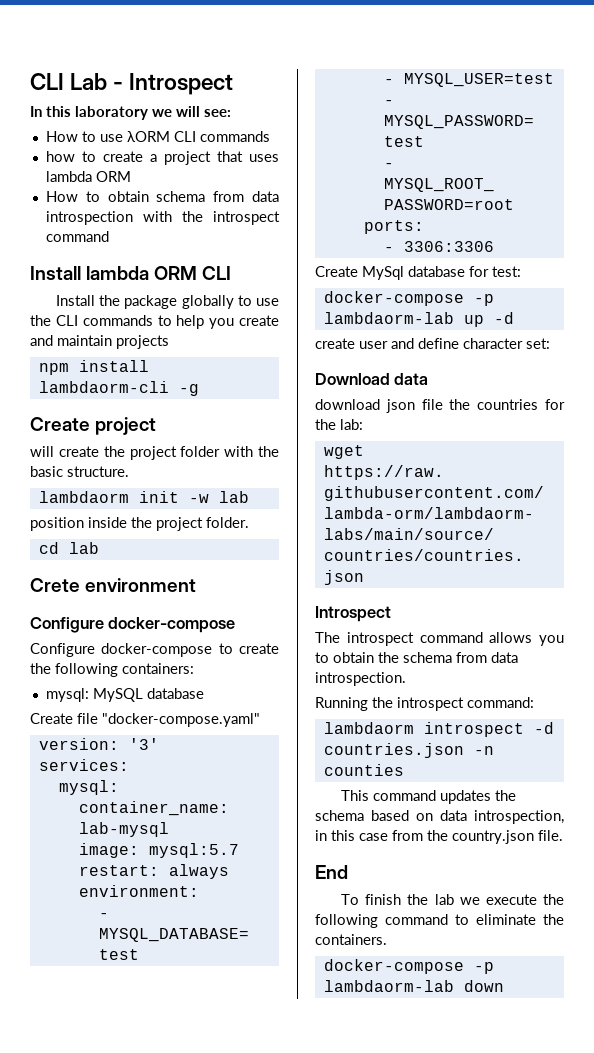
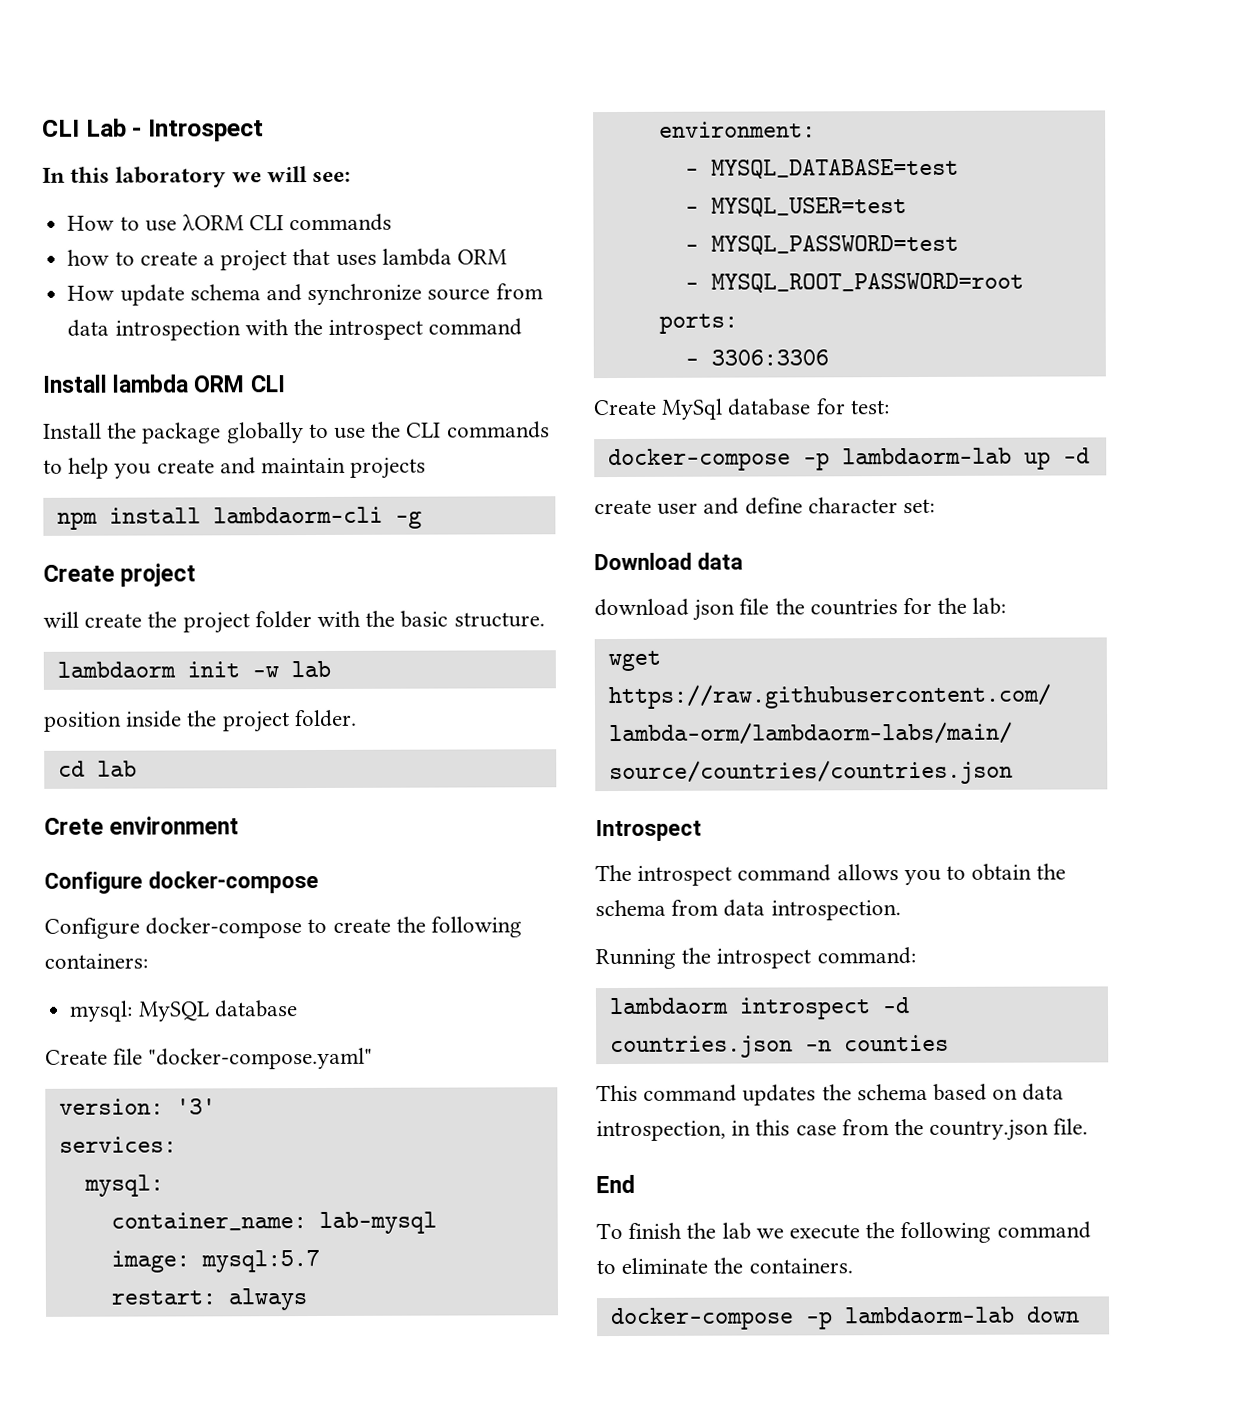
[85,191,206,202] to obtain schema -> [119,283,491,306] update schema and synchronize source

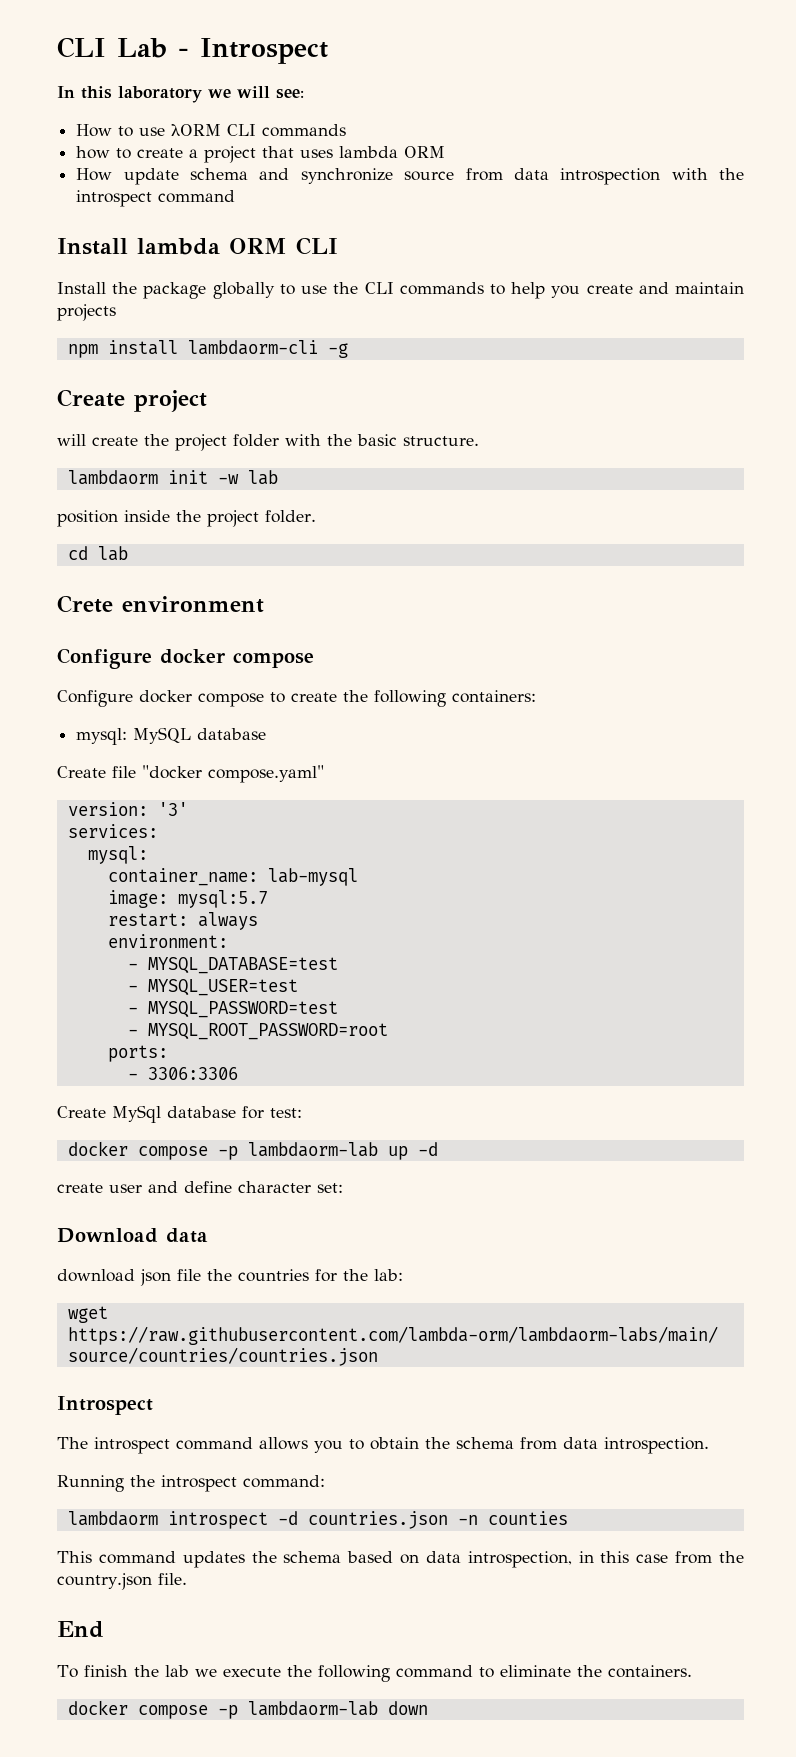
[147,870,319,894] [44,917,303,939] docker-compose // Configure docker-compose -> [160,649,314,668] [57,690,264,707] docker compose // Configure docker compose
[148,1047,374,1070] "docker-compose.yaml" -> [142,765,324,783] "docker compose.yaml"
[607,448,791,472] docker-compose -> [67,1141,208,1160] docker compose
[609,1307,794,1331] docker-compose -> [67,1700,208,1719] docker compose

